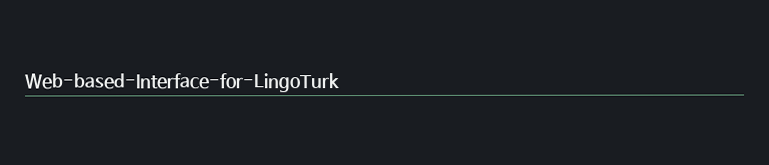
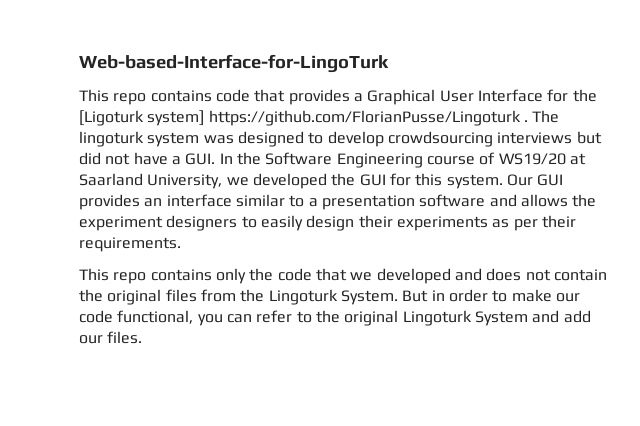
(340, 83) none -> [79,89,597,105] [79,110,560,126] [79,131,602,147] [79,152,586,168] [79,173,564,189] [79,194,597,210] [79,215,576,231] [79,237,181,252] [79,268,607,284] [79,289,580,305] [79,310,591,326] [79,331,143,344] // This repo contains code that provides a Graphical User Interface for the [Ligoturk system] https://github.com/FlorianPusse/Lingoturk . The lingoturk system was designed to develop crowdsourcing interviews but did not have a GUI. In the Software Engineering course of WS19/20 at Saarland University, we developed the GUI for this system. Our GUI provides an interface similar to a presentation software and allows the experiment designers to easily design their experiments as per their requirements. // This repo contains only the code that we developed and does not contain the original files from the Lingoturk System. But in order to make our code functional, you can refer to the original Lingoturk System and add our files.

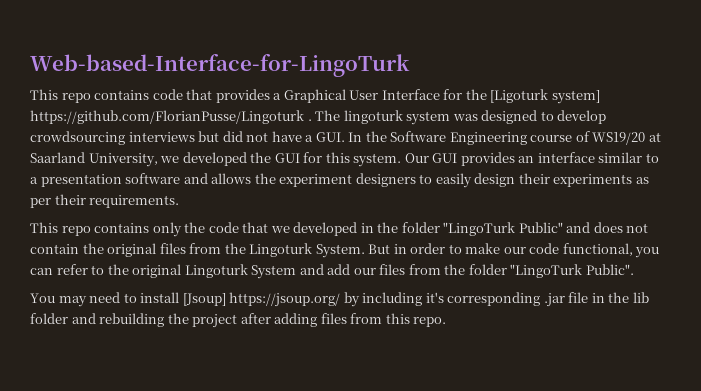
(451, 276) none -> [360,222,563,236] in the folder "LingoTurk Public"
[107,331,143,344] files. -> [379,264,634,278] [30,292,649,307] [30,313,447,328] files from the folder "LingoTurk Public". // You may need to install [Jsoup] https://jsoup.org/ by including it's corresponding .jar file in the lib folder and rebuilding the project after adding files from this repo.

